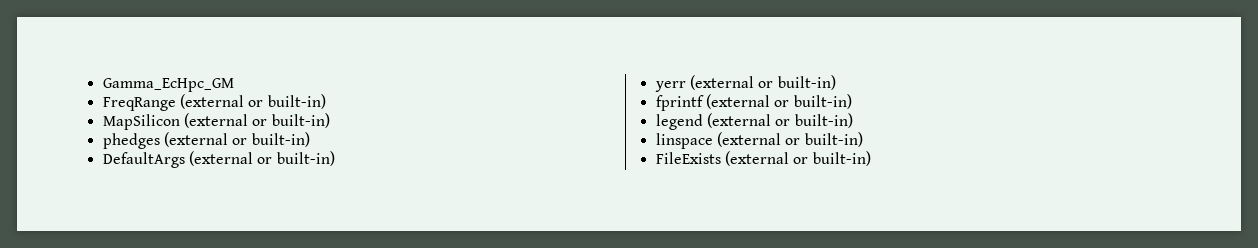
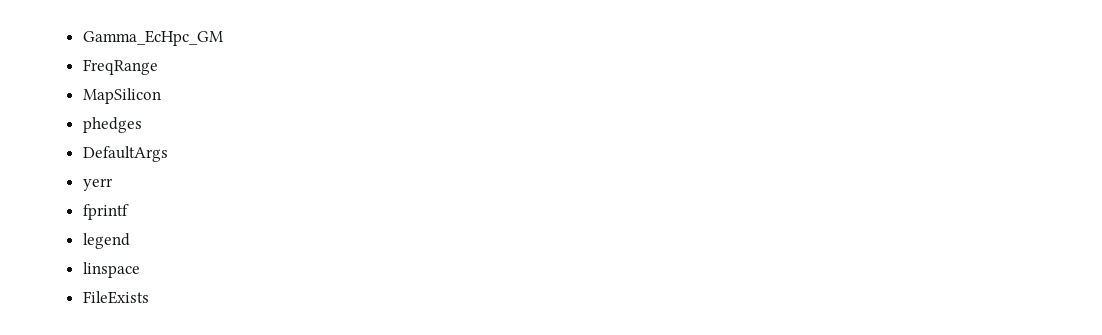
[179,94,326,109] [102,113,330,130] [102,132,310,149] [102,151,335,168] [654,75,836,92] [655,94,852,111] [655,113,853,130] [655,132,863,149] [655,151,871,166] (external or built-in) // MapSilicon (external or built-in) // phedges (external or built-in) // DefaultArgs (external or built-in) // yerr (external or built-in) // fprintf (external or built-in) // legend (external or built-in) // linspace (external or built-in) // FileExists (external or built-in) -> [82,88,161,104] [82,117,142,133] [82,146,168,162] [82,178,113,191] [82,204,129,220] [82,233,130,249] [82,262,140,278] [82,291,149,304] // MapSilicon // phedges // DefaultArgs // yerr // fprintf // legend // linspace // FileExists

